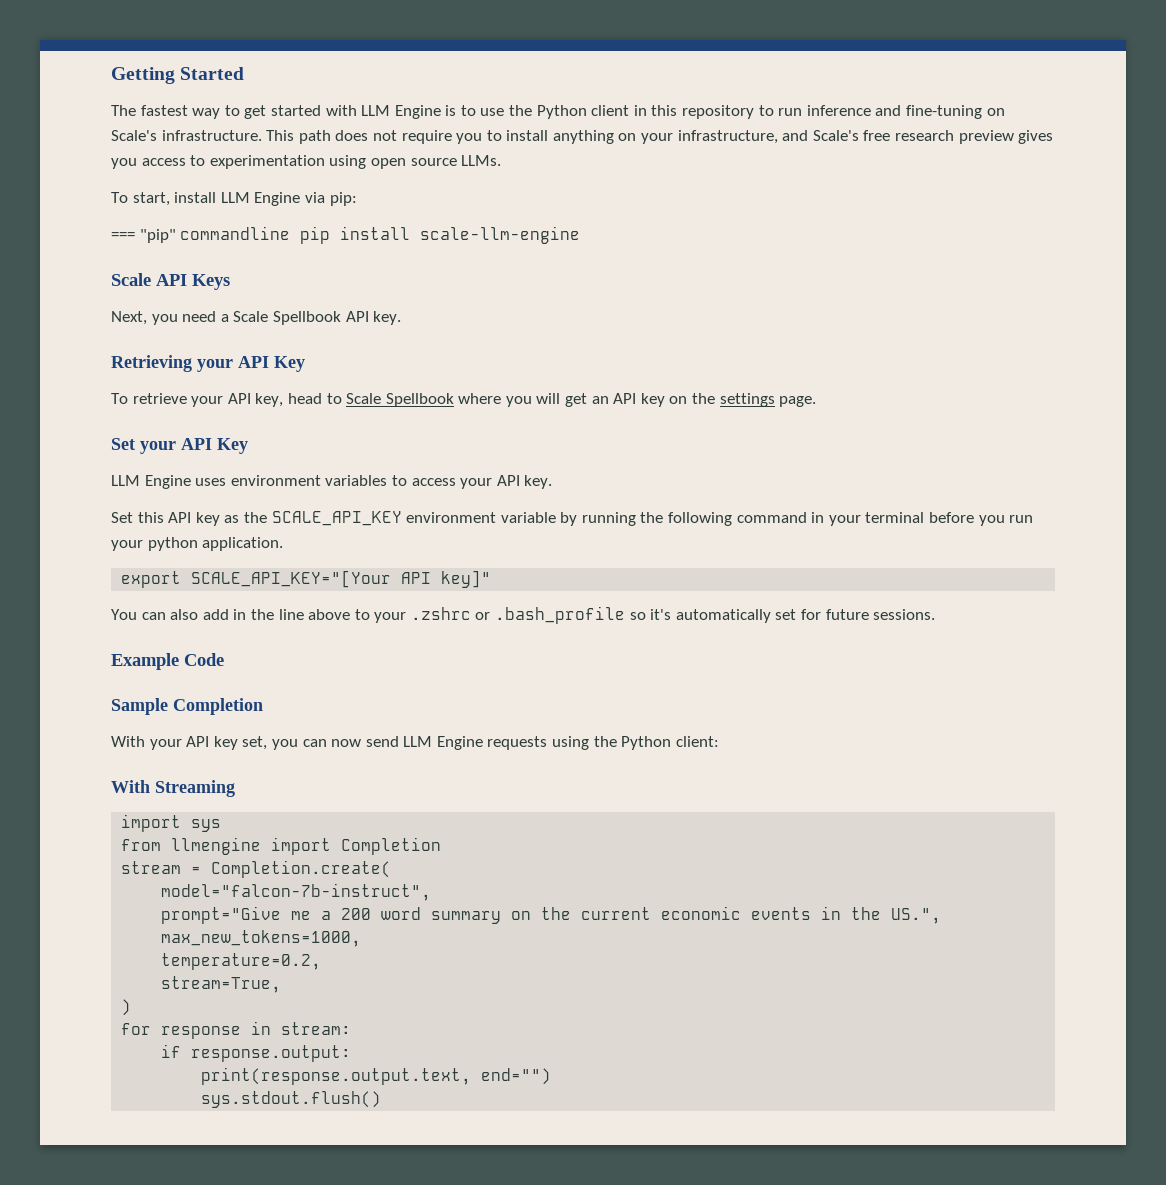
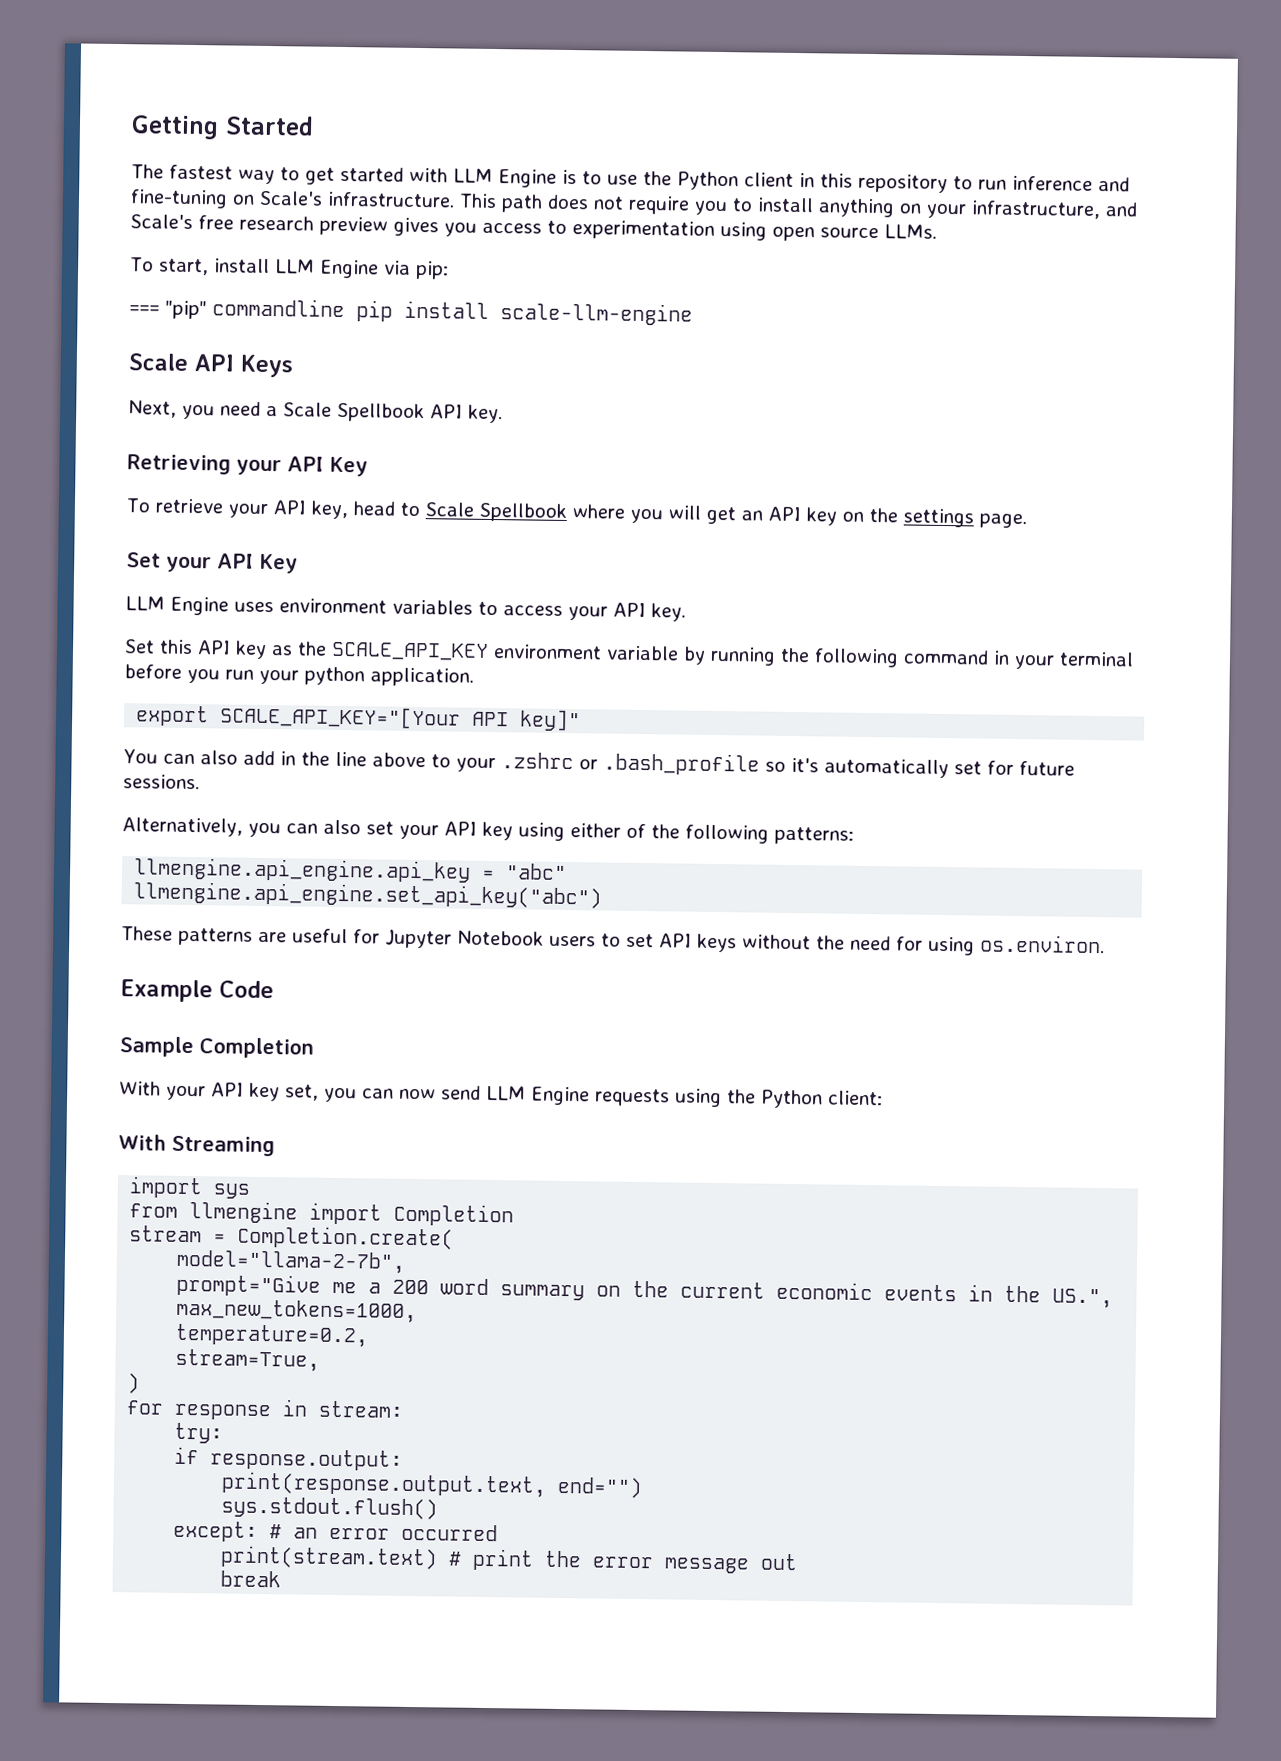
(936, 614) none -> [122,817,854,845] [133,857,568,883] [133,881,603,909] [121,926,1105,956] // Alternatively, you can also set your API key using either of the following patterns: // llmengine.api_engine.api_key = "abc" // llmengine.api_engine.set_api_key("abc") // These patterns are useful for Jupyter Notebook users to set API keys without the need for using os.environ.
[161,883,432,901] model="falcon-7b-instruct", -> [176,1249,407,1274] model="llama-2-7b",
(352, 1028) none -> [174,1422,224,1444] // try:
(382, 1099) none -> [173,1520,499,1542] [220,1545,799,1574] [220,1570,282,1588] // except: # an error occurred // print(stream.text) # print the error message out // break

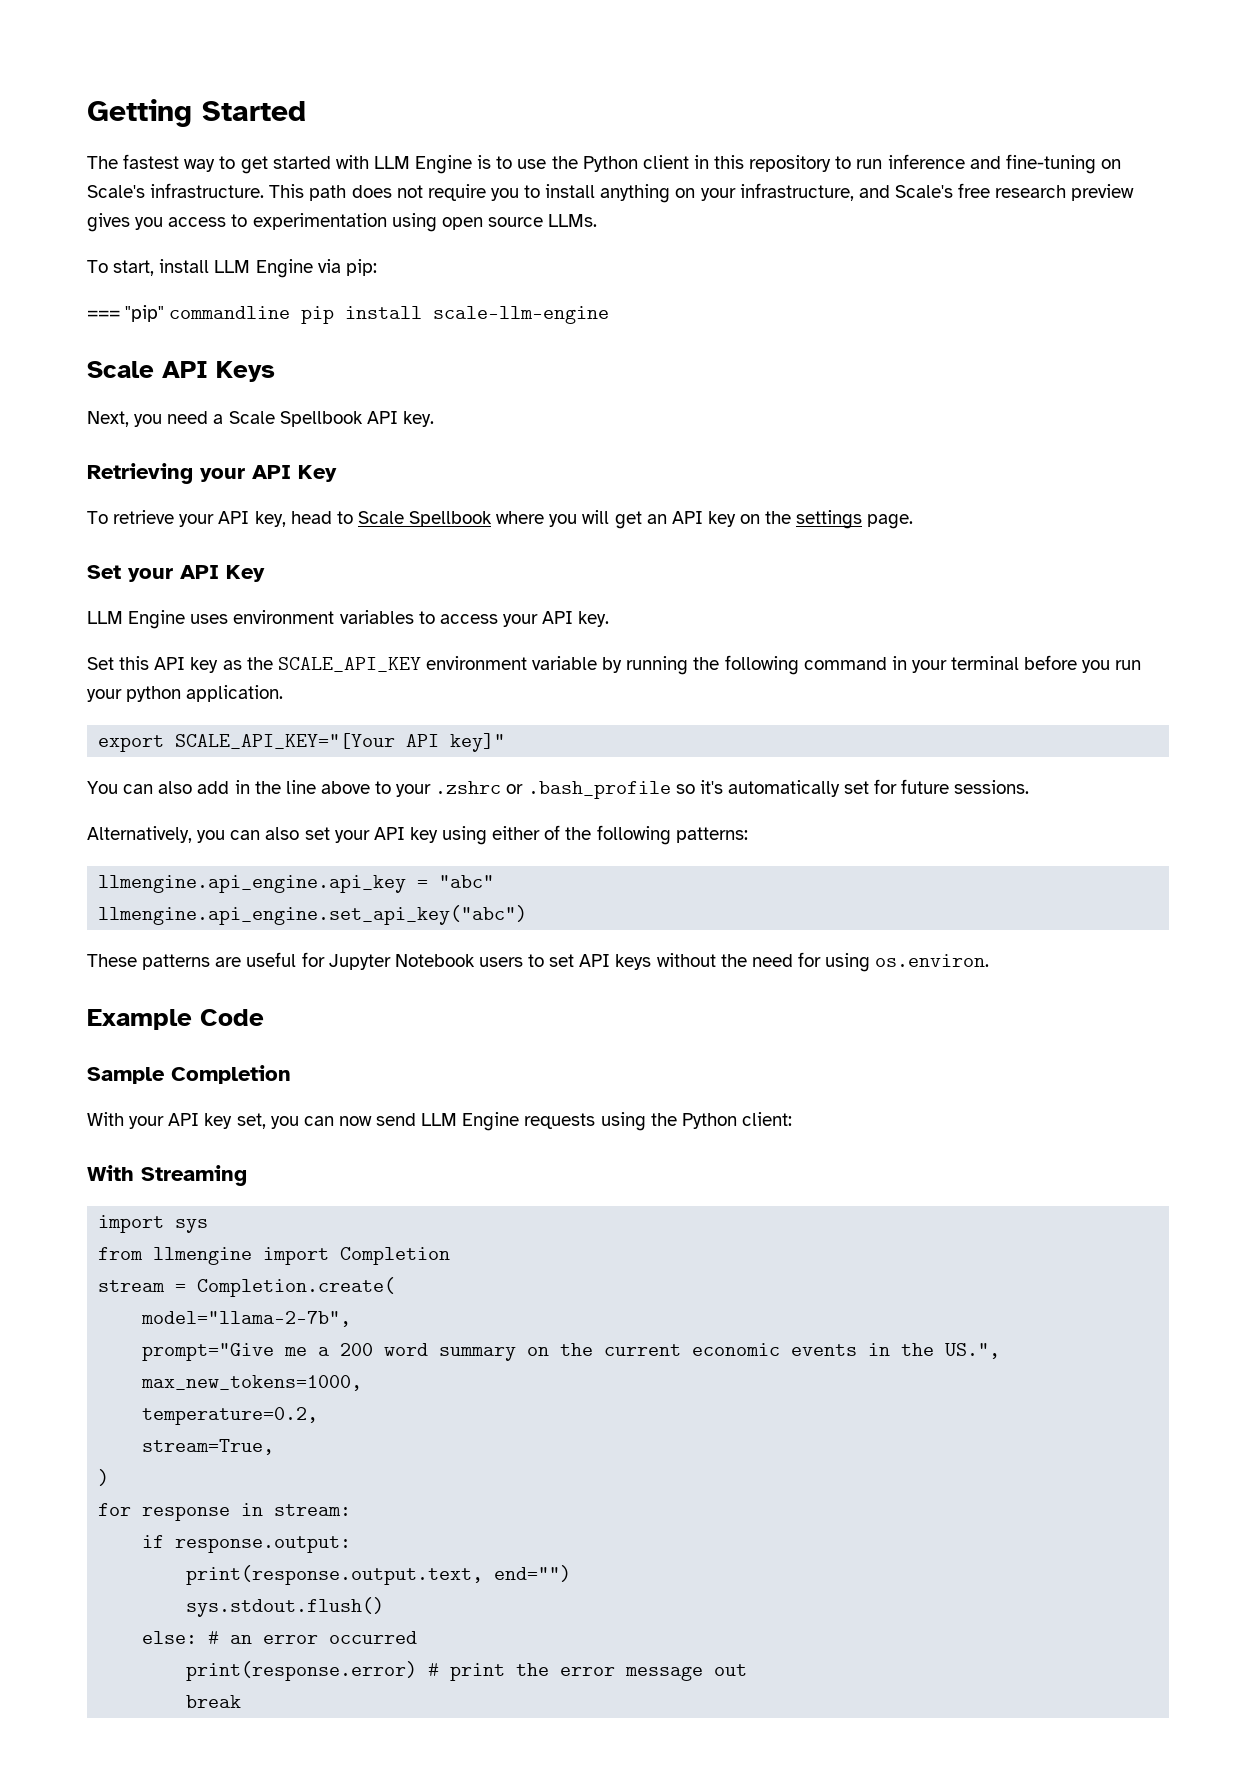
[174,1422,224,1444] // try: -> (352, 1510) none
[173,1520,259,1542] except: -> [142,1631,198,1644] else:
[220,1545,439,1570] print(stream.text) -> [186,1661,418,1681] print(response.error)

